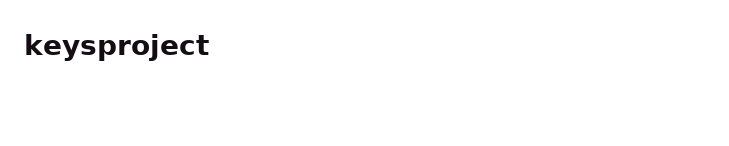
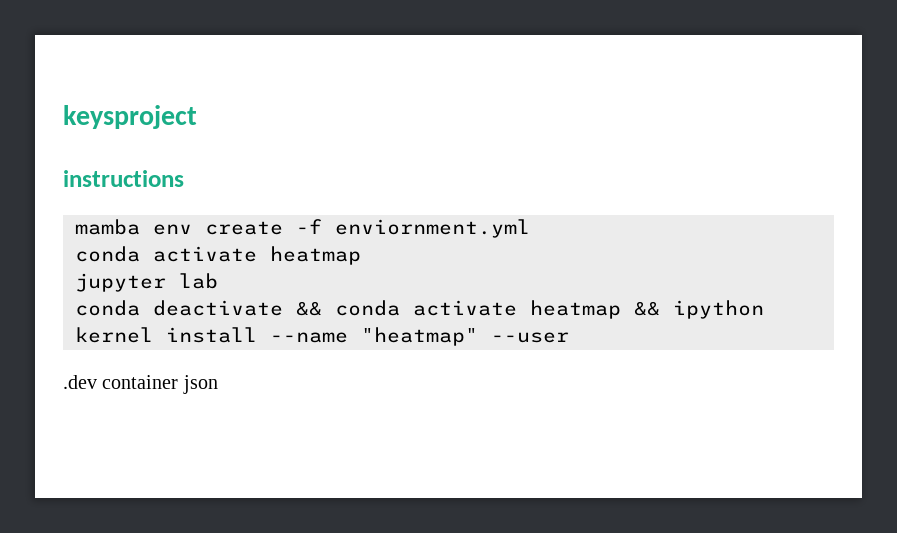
(209, 47) none -> [63,170,184,187] [75,219,530,238] [75,246,361,265] [75,273,218,292] [75,300,764,319] [75,327,569,346] [63,375,218,394] // instructions // mamba env create -f enviornment.yml // conda activate heatmap // jupyter lab // conda deactivate && conda activate heatmap && ipython kernel install --name "heatmap" --user // .dev container json

